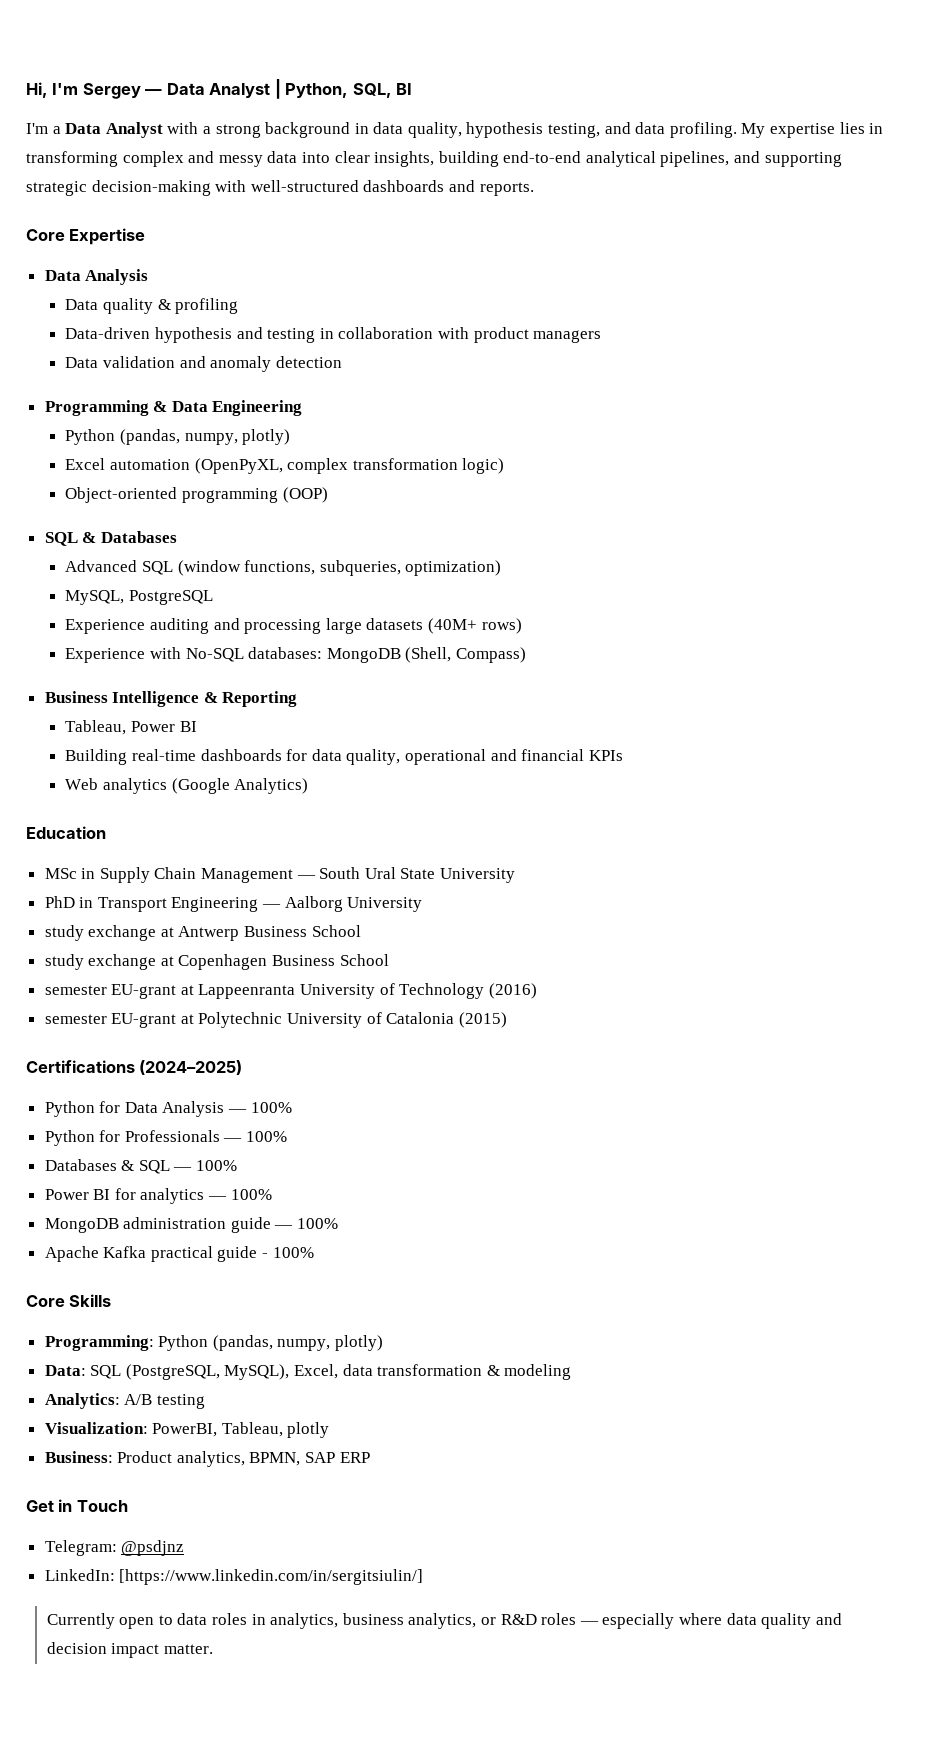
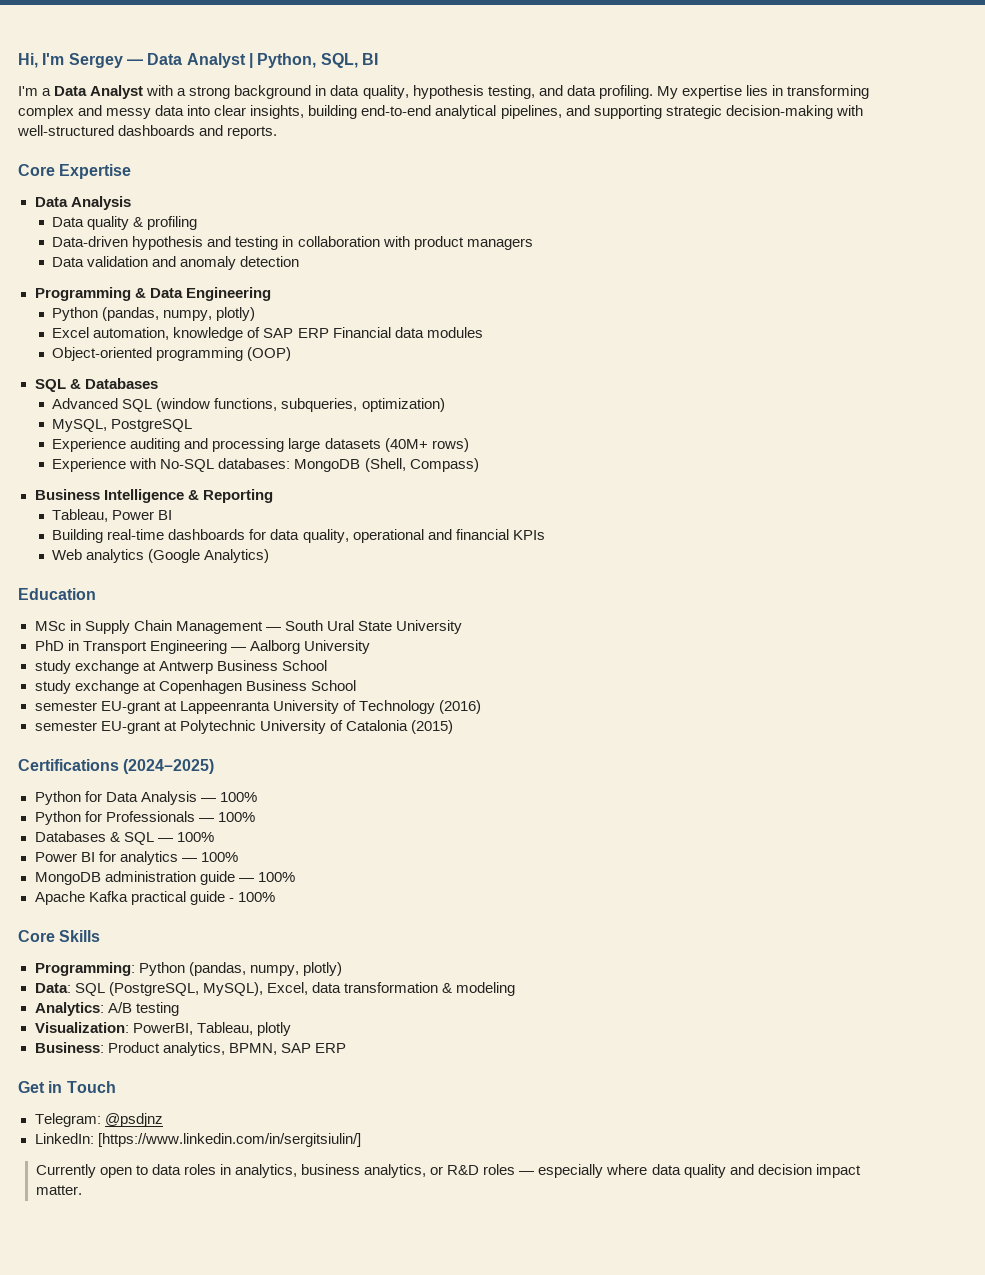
[109,458,505,474] automation (OpenPyXL, complex transformation logic) -> [93,327,483,341] automation, knowledge of SAP ERP Financial data modules

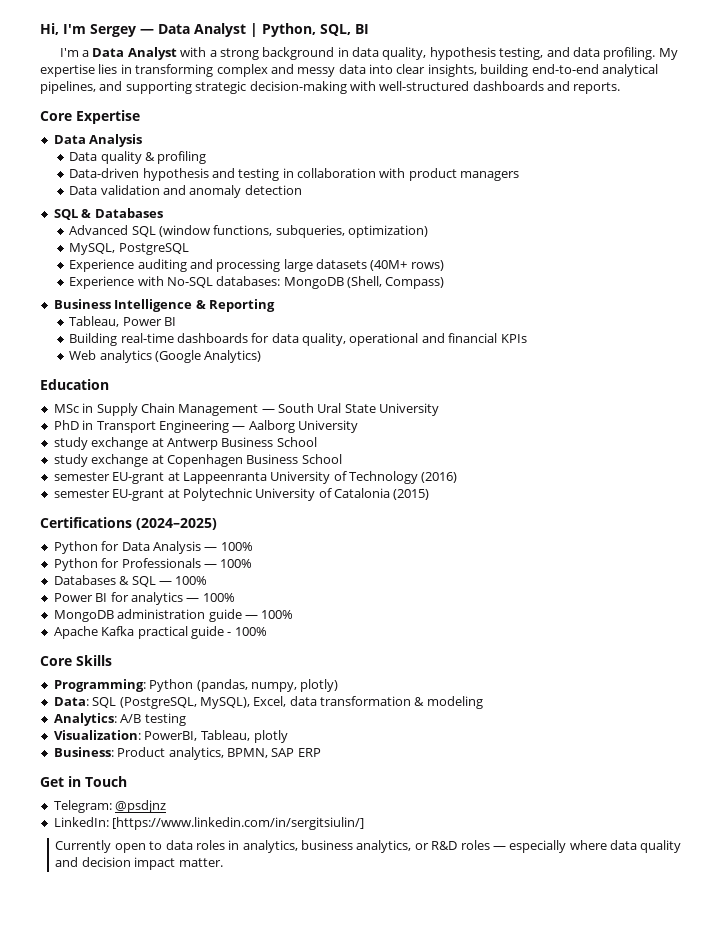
[34,287,271,301] [52,307,256,321] [52,327,483,341] [52,347,292,361] // Programming & Data Engineering // Python (pandas, numpy, plotly) // Excel automation, knowledge of SAP ERP Financial data modules // Object-oriented programming (OOP) -> (302, 190) none

